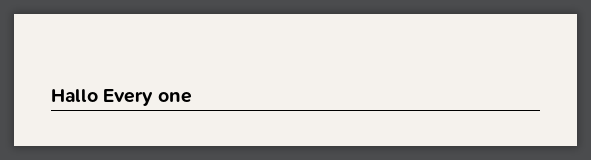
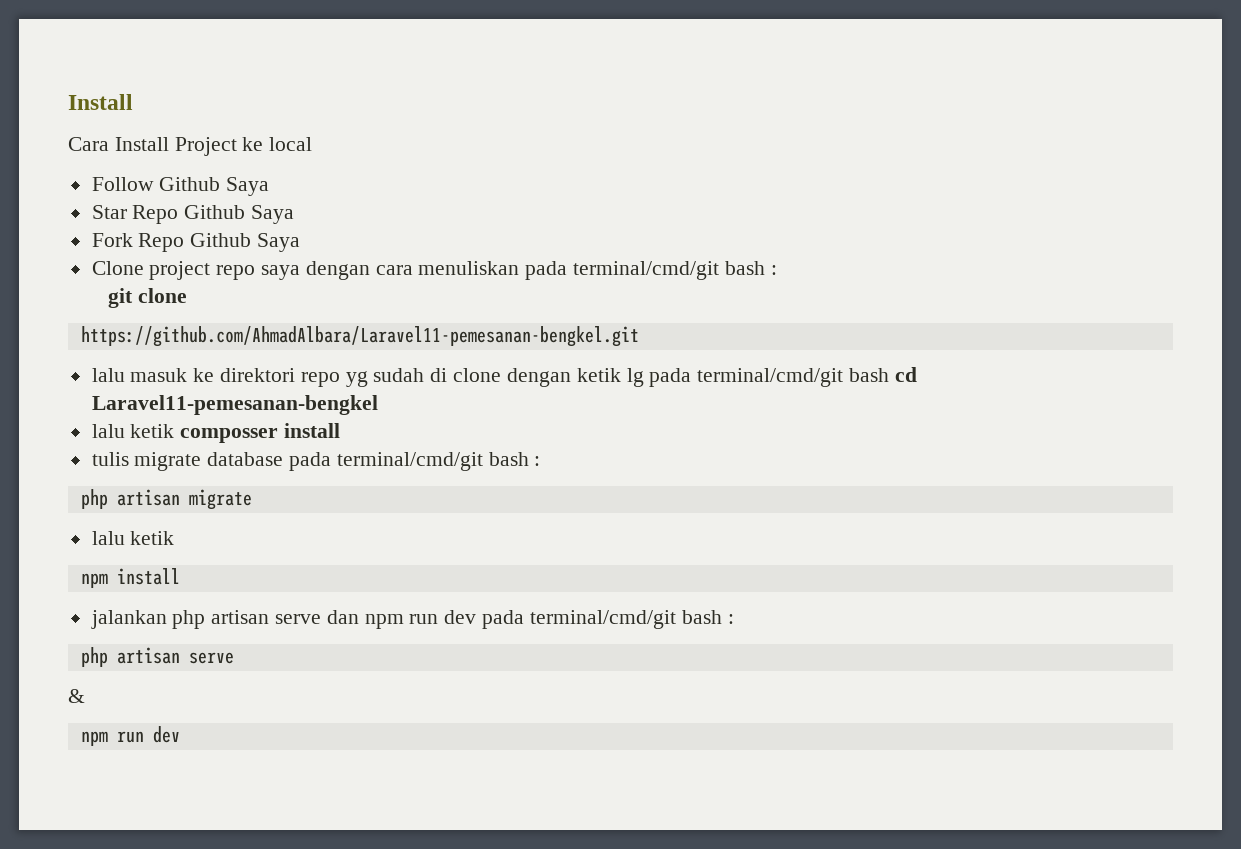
[51,89,192,106] Hallo Every one -> [68,94,133,110] [68,137,313,156] [91,177,270,196] [91,205,295,224] [91,233,301,252] [91,261,777,280] [107,288,187,308] [80,326,639,347] [91,367,917,387] [91,395,378,415] [91,423,341,443] [91,452,541,471] [80,489,252,510] [91,531,175,545] [80,568,180,588] [90,610,734,629] [80,647,234,667] [68,689,85,703] [80,726,180,746] Install // Cara Install Project ke local // Follow Github Saya // Star Repo Github Saya // Fork Repo Github Saya // Clone project repo saya dengan cara menuliskan pada terminal/cmd/git bash : // git clone // https://github.com/AhmadAlbara/Laravel11-pemesanan-bengkel.git // lalu masuk ke direktori repo yg sudah di clone dengan ketik lg pada terminal/cmd/git bash cd Laravel11-pemesanan-bengkel // lalu ketik composser install // tulis migrate database pada terminal/cmd/git bash : // php artisan migrate // lalu ketik // npm install // jalankan php artisan serve dan npm run dev pada terminal/cmd/git bash : // php artisan serve // & // npm run dev

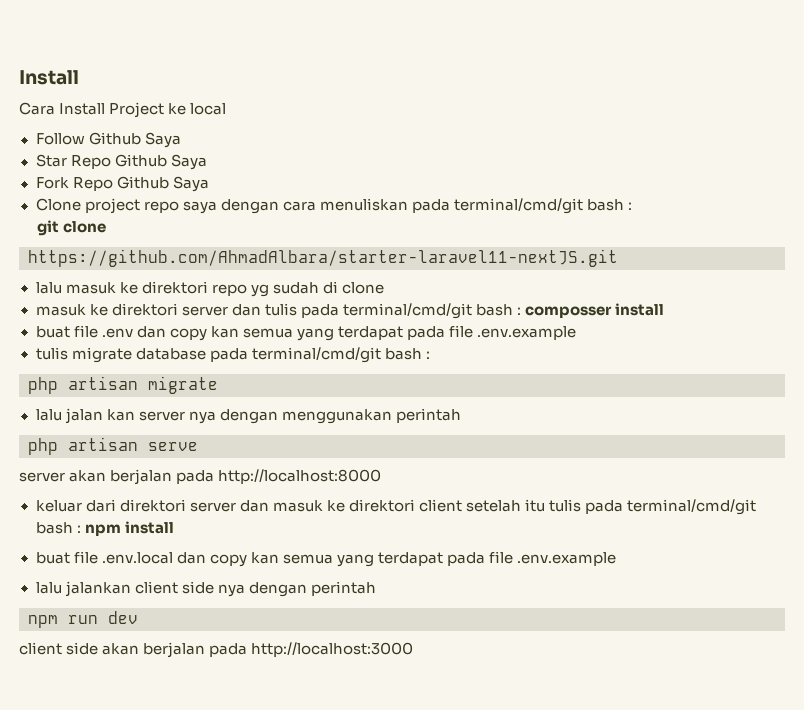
[80,326,639,347] https://github.com/AhmadAlbara/Laravel11-pemesanan-bengkel.git -> [28,249,618,267] https://github.com/AhmadAlbara/starter-laravel11-nextJS.git
[506,367,917,387] [91,395,378,415] [91,423,341,443] dengan ketik lg pada terminal/cmd/git bash cd Laravel11-pemesanan-bengkel // lalu ketik composser install -> [35,303,665,319] [35,325,577,341] // masuk ke direktori server dan tulis pada terminal/cmd/git bash : composser install // buat file .env dan copy kan semua yang terdapat pada file .env.example
[130,531,175,545] [80,568,180,588] [90,610,734,629] [80,647,234,667] [68,689,85,703] [80,726,180,746] ketik // npm install // jalankan php artisan serve dan npm run dev pada terminal/cmd/git bash : // php artisan serve // & // npm run dev -> [64,408,461,424] [28,437,198,455] [19,469,382,485] [35,499,757,515] [35,521,174,536] [35,551,617,567] [35,581,376,597] [28,611,138,628] [19,642,414,658] jalan kan server nya dengan menggunakan perintah // php artisan serve // server akan berjalan pada http://localhost:8000 // keluar dari direktori server dan masuk ke direktori client setelah itu tulis pada terminal/cmd/git bash : npm install // buat file .env.local dan copy kan semua yang terdapat pada file .env.example // lalu jalankan client side nya dengan perintah // npm run dev // client side akan berjalan pada http://localhost:3000

